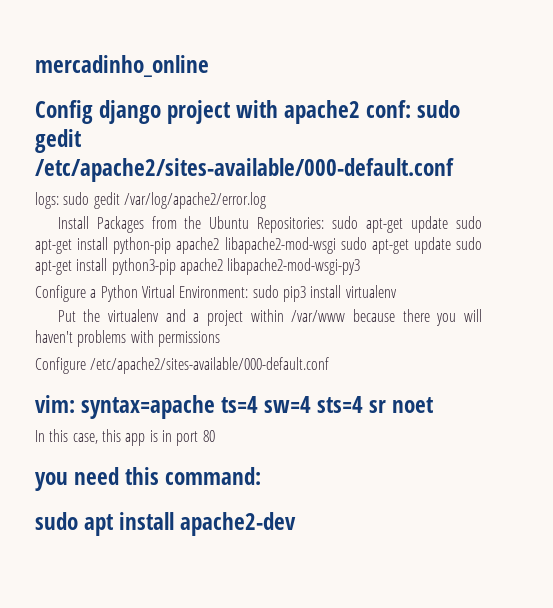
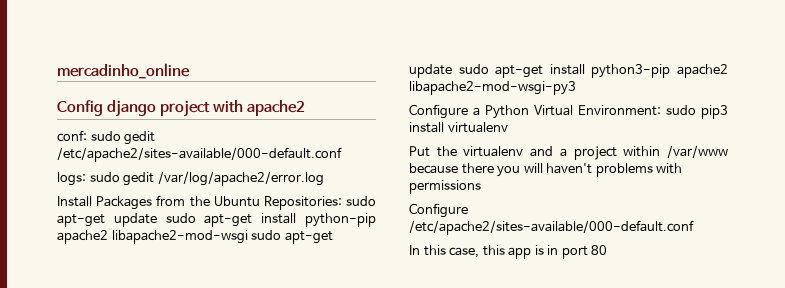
(361, 112) none -> (306, 108) //
[35,395,434,419] // vim: syntax=apache ts=4 sw=4 sts=4 sr noet -> (694, 227) none
[35,467,262,491] [35,512,297,536] // you need this command: // sudo apt install apache2-dev -> (608, 250) none

